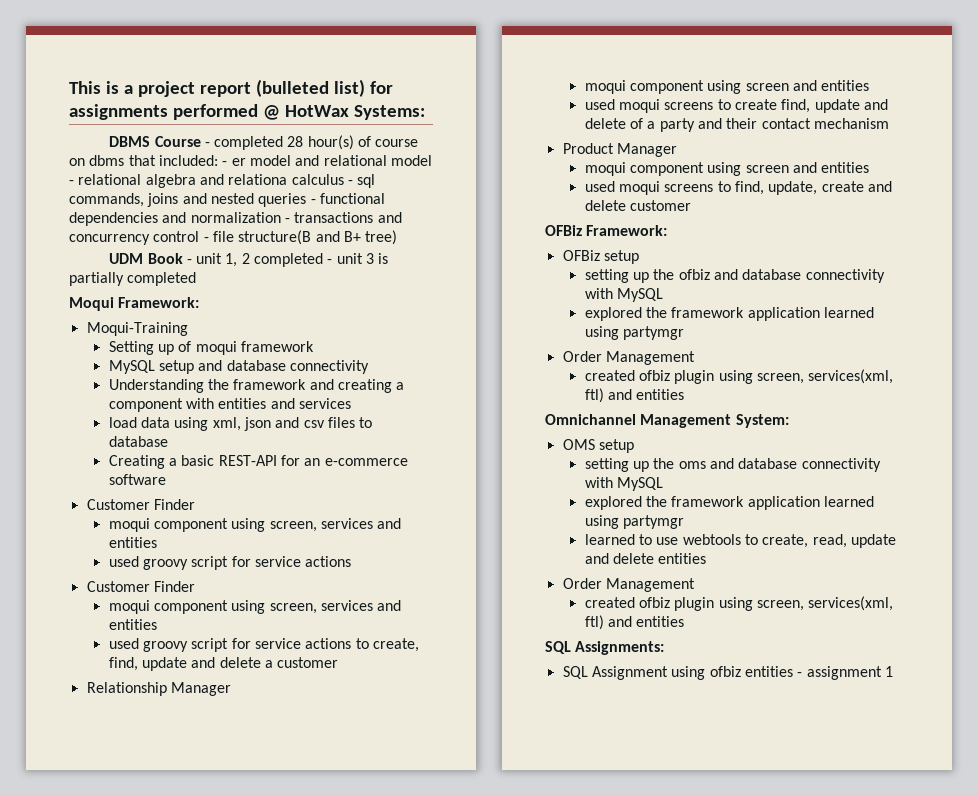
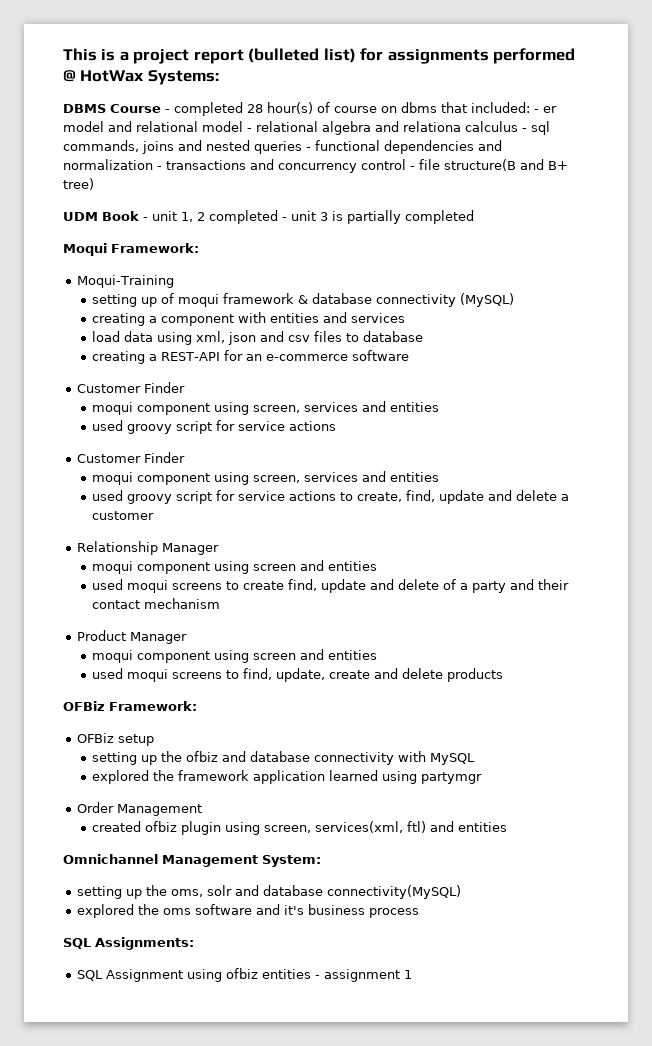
[108,341,154,355] Setting -> [92,294,138,307] setting
[108,360,370,374] [108,379,334,393] // MySQL setup and database connectivity // Understanding the framework and -> [298,293,515,307] & database connectivity (MySQL) //
[108,455,215,469] Creating a basic -> [92,351,158,364] creating a
[630,200,692,211] customer -> [447,668,504,682] products
[562,439,634,453] [584,458,881,472] [584,477,664,491] [584,496,875,510] [584,515,685,529] [584,534,896,548] [584,553,707,564] [562,578,695,592] [584,596,894,611] [584,615,685,630] // OMS setup // setting up the oms and database connectivity with MySQL // explored the framework application learned using partymgr // learned to use webtools to create, read, update and delete entities // Order Management // created ofbiz plugin using screen, services(xml, ftl) and entities -> [76,885,461,899] [76,904,419,918] // setting up the oms, solr and database connectivity(MySQL) // explored the oms software and it's business process

